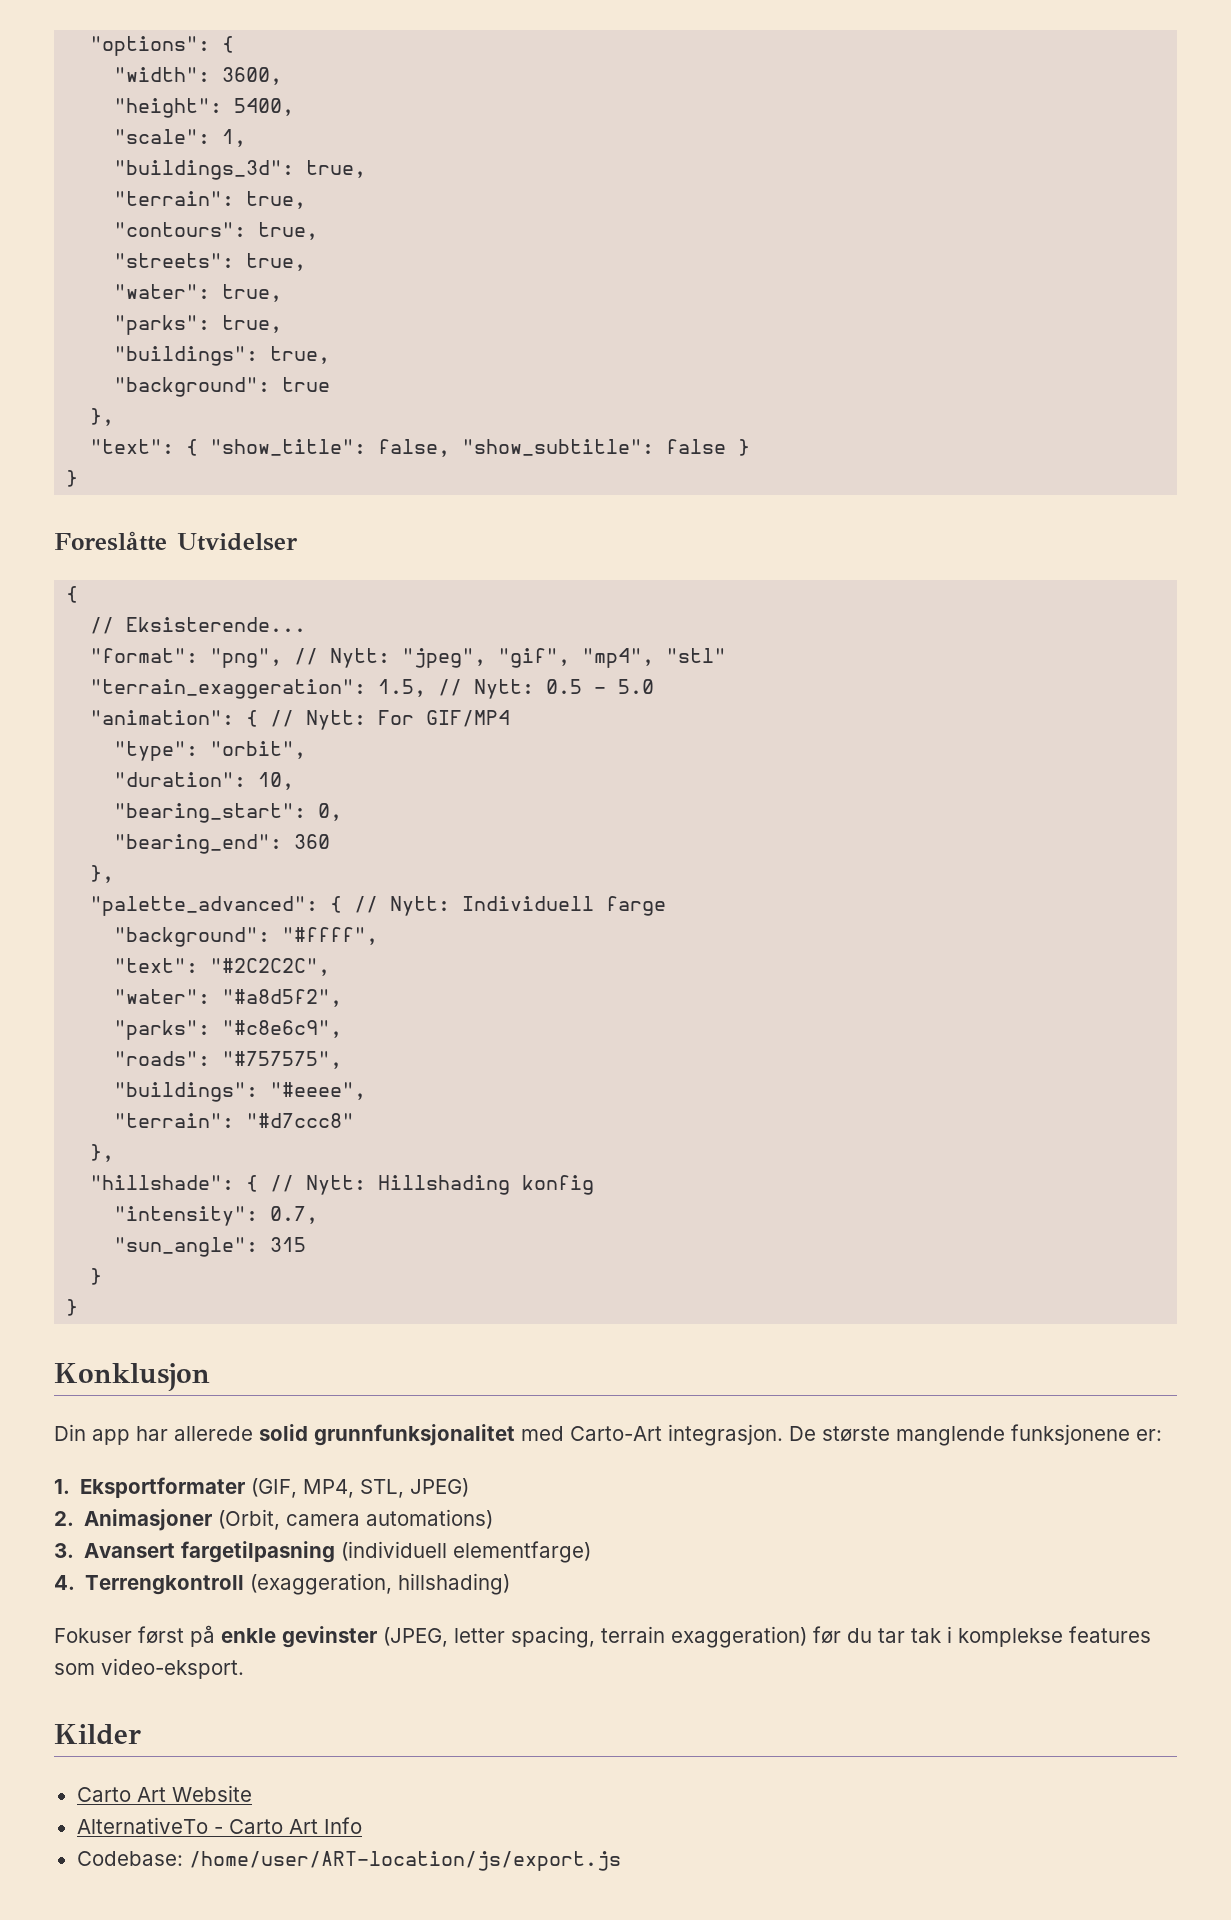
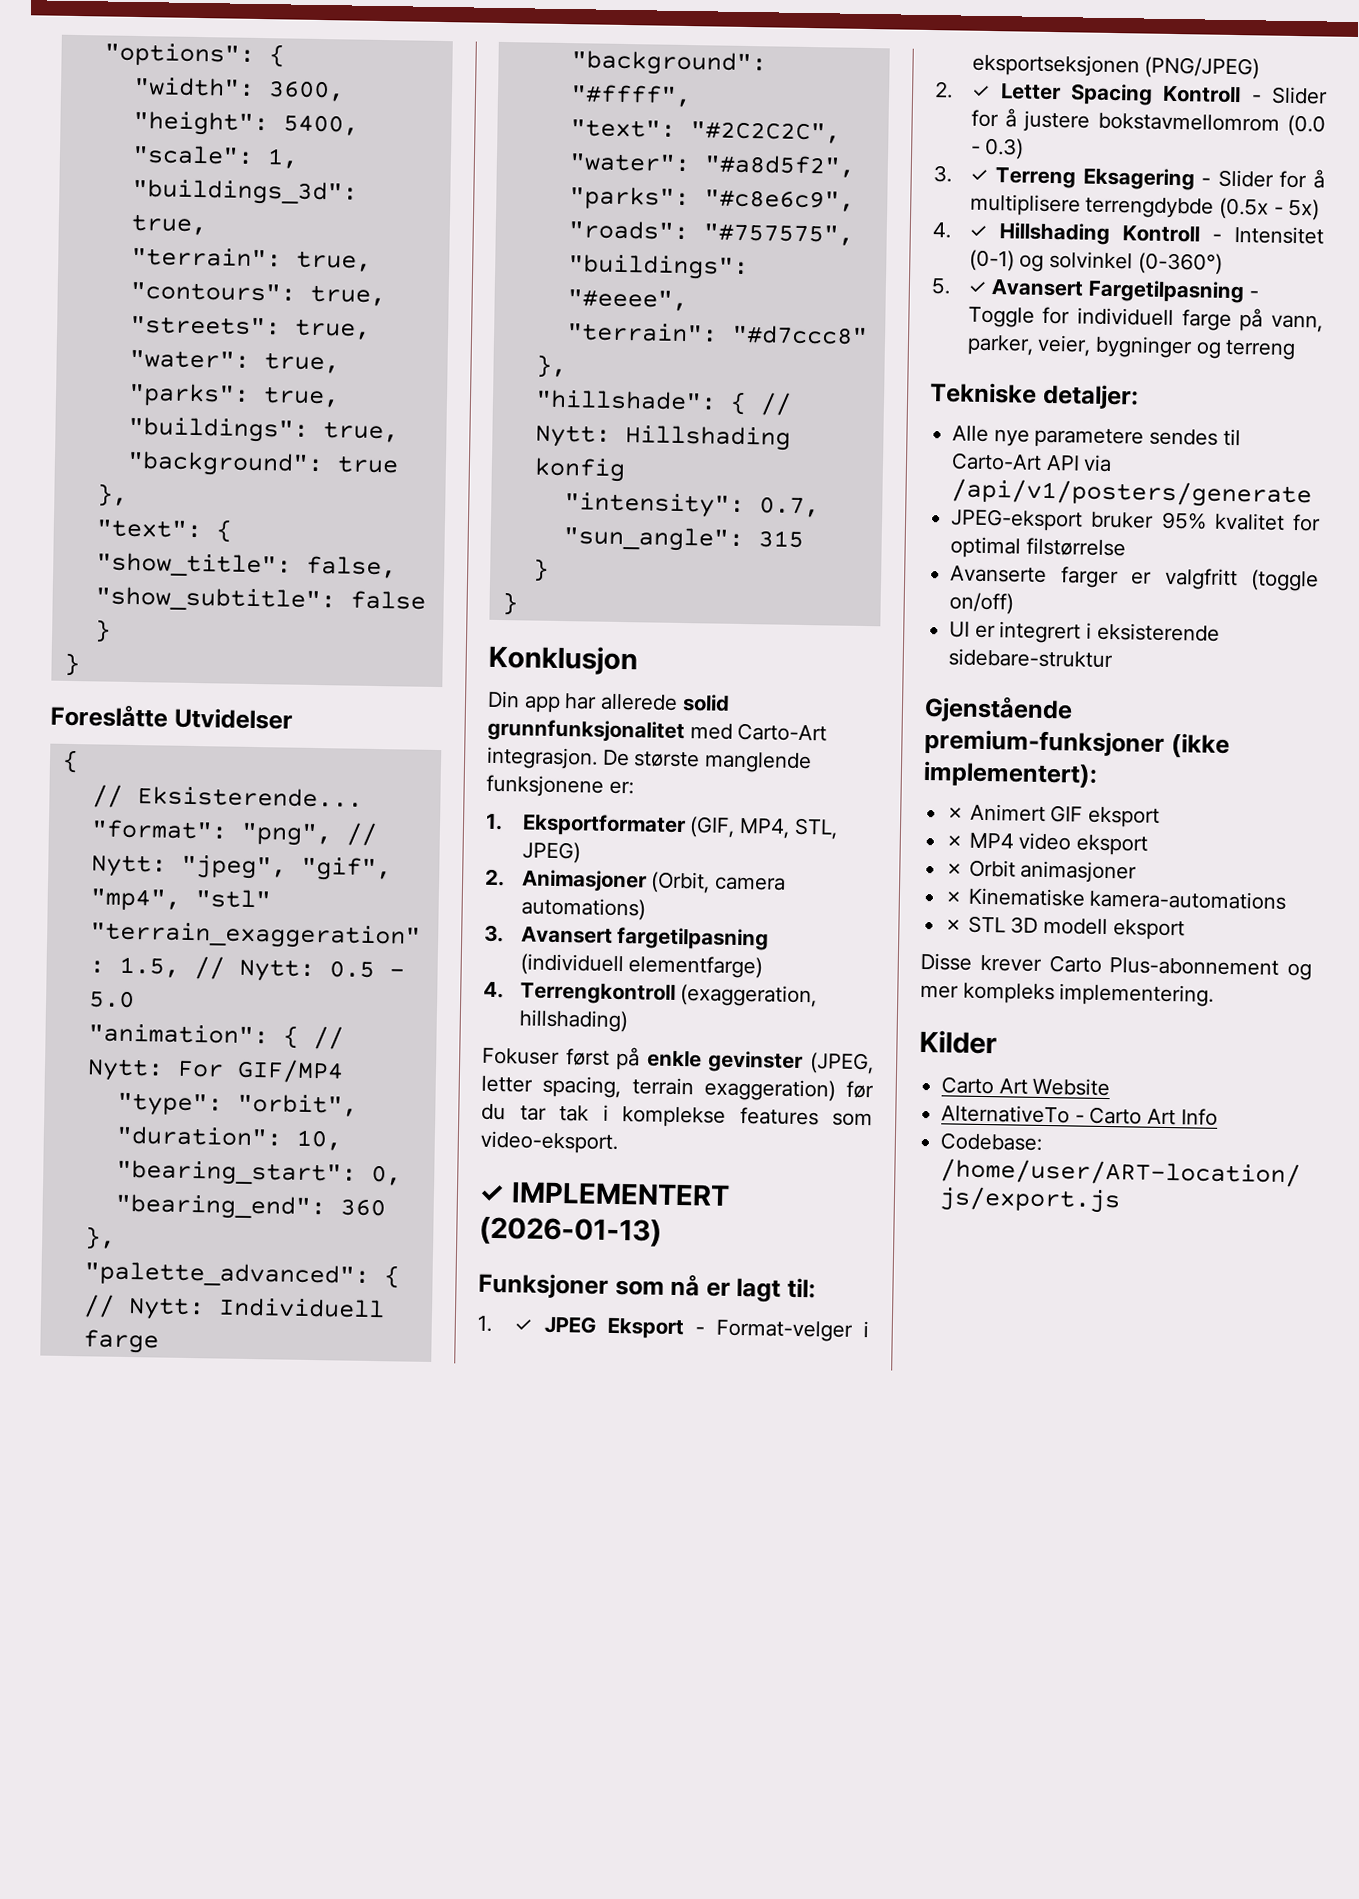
(244, 1668) none -> [479,1181,730,1206] [479,1216,662,1247] [478,1272,817,1303] [477,1315,869,1342] [971,53,1261,80] [935,81,1328,106] [970,108,1326,137] [970,137,1025,160] [933,165,1325,191] [969,193,1321,221] [932,222,1324,245] [968,249,1223,275] [931,278,1259,304] [967,306,1323,333] [966,334,1297,361] [930,382,1139,410] [952,425,1241,449] [951,452,1113,473] [951,478,1313,509] [950,508,1321,532] [950,536,1126,559] [950,565,1319,592] [949,592,1015,615] [949,621,1220,644] [948,648,1114,669] [924,695,1073,724] [924,728,1230,758] [923,760,1098,788] [946,803,1161,828] [945,832,1149,856] [945,859,1138,884] [944,887,1288,910] [944,915,1185,941] [920,952,1312,981] [920,982,1215,1007] // ✓ IMPLEMENTERT (2026-01-13) // Funksjoner som nå er lagt til: // 1. ✓ JPEG Eksport - Format-velger i eksportseksjonen (PNG/JPEG) // 2. ✓ Letter Spacing Kontroll - Slider for å justere bokstavmellomrom (0.0 - 0.3) // 3. ✓ Terreng Eksagering - Slider for å multiplisere terrengdybde (0.5x - 5x) // 4. ✓ Hillshading Kontroll - Intensitet (0-1) og solvinkel (0-360°) // 5. ✓ Avansert Fargetilpasning - Toggle for individuell farge på vann, parker, veier, bygninger og terreng // Tekniske detaljer: // Alle nye parametere sendes til Carto-Art API via /api/v1/posters/generate // JPEG-eksport bruker 95% kvalitet for optimal filstørrelse // Avanserte farger er valgfritt (toggle on/off) // UI er integrert i eksisterende sidebare-struktur // Gjenstående premium-funksjoner (ikke implementert): // ✗ Animert GIF eksport // ✗ MP4 video eksport // ✗ Orbit animasjoner // ✗ Kinematiske kamera-automations // ✗ STL 3D modell eksport // Disse krever Carto Plus-abonnement og mer kompleks implementering.

